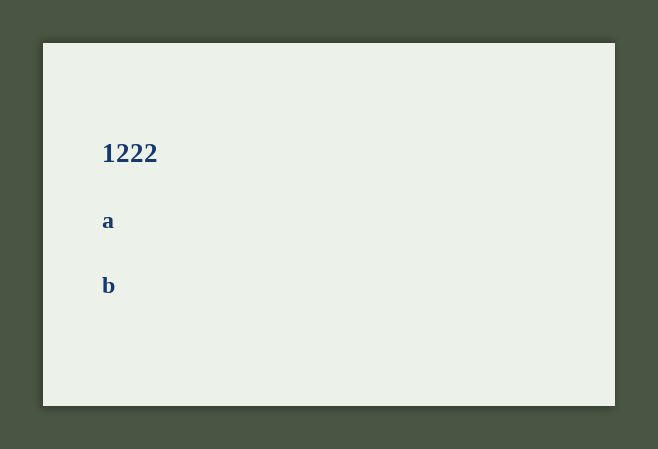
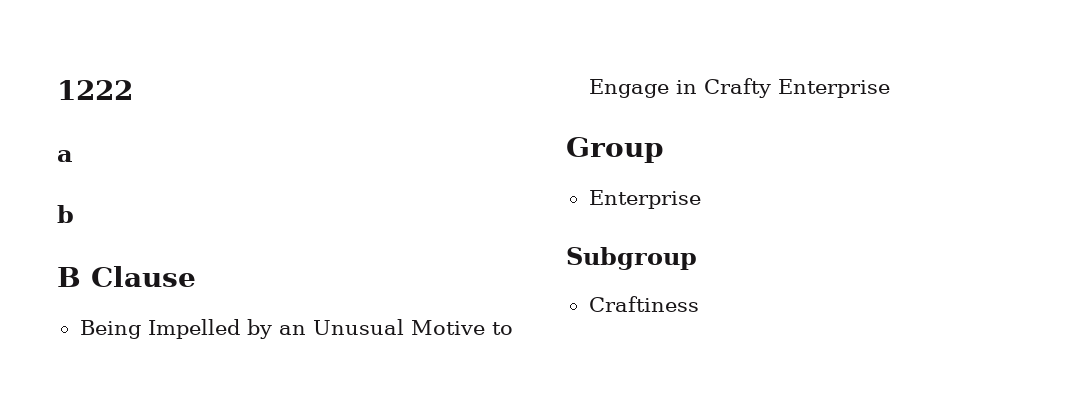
(115, 285) none -> [57,266,196,287] [79,319,513,339] [588,78,890,98] [566,137,664,163] [588,190,701,209] [566,247,697,270] [588,296,699,312] // B Clause // Being Impelled by an Unusual Motive to Engage in Crafty Enterprise // Group // Enterprise // Subgroup // Craftiness

